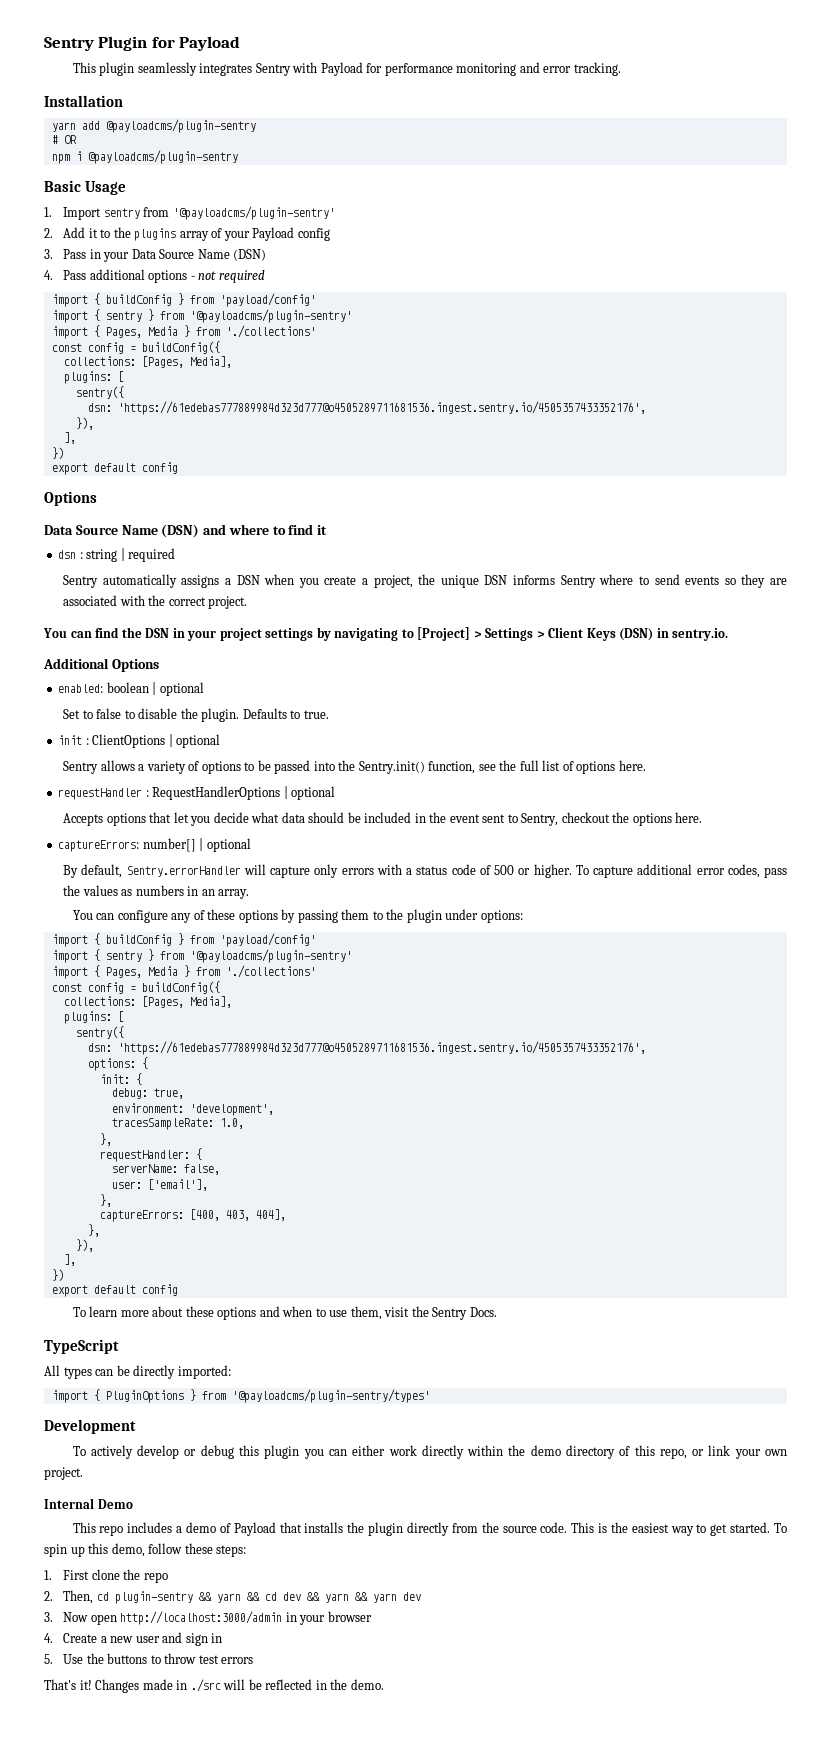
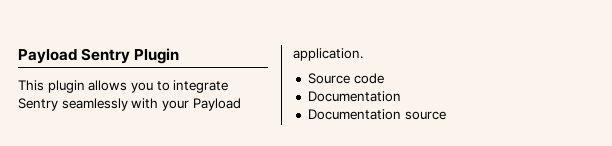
(44, 44) none -> [18,49,77,64] Payload
[151,36,241,51] for Payload -> (180, 56) none
[137,62,621,76] [44,95,123,107] [51,119,256,133] [51,135,77,144] [51,150,238,164] [44,180,127,195] [44,206,335,220] [44,227,330,241] [44,249,267,262] [44,269,265,283] [51,293,316,307] [51,309,352,323] [51,325,316,339] [51,341,220,354] [63,356,232,368] [63,371,124,384] [75,386,124,399] [87,401,646,415] [75,417,94,430] [63,432,76,444] [51,447,64,459] [51,462,178,475] [44,491,97,506] [44,524,328,538] [58,548,176,562] [63,574,788,588] [63,595,248,609] [43,627,729,641] [43,658,159,672] [58,682,204,696] [63,708,329,722] [58,734,221,748] [63,760,646,774] [58,786,336,800] [63,812,703,826] [58,838,251,852] [63,864,787,878] [63,885,250,899] [72,909,523,923] [51,933,316,947] [51,949,352,963] [51,965,316,979] [51,981,220,994] [63,996,232,1008] [63,1011,124,1024] [75,1026,124,1039] [87,1041,646,1055] [87,1057,148,1071] [99,1073,142,1085] [111,1088,184,1099] [111,1103,274,1116] [111,1118,244,1130] [99,1133,112,1146] [99,1148,202,1162] [111,1164,220,1175] [111,1179,208,1191] [99,1194,112,1207] [99,1209,286,1222] [87,1224,100,1237] [75,1239,94,1252] [63,1254,76,1266] [51,1269,64,1281] [51,1284,178,1297] [72,1306,497,1320] [44,1339,119,1354] [44,1365,231,1379] [51,1389,430,1403] [44,1419,136,1434] [72,1445,788,1459] [44,1467,83,1480] [44,1498,133,1509] [72,1522,787,1536] [44,1543,247,1557] [44,1569,168,1583] [44,1590,421,1604] [44,1611,372,1625] [44,1632,223,1646] [44,1653,254,1664] [44,1679,384,1693] seamlessly integrates Sentry with Payload for performance monitoring and error tracking. // Installation // yarn add @payloadcms/plugin-sentry // # OR // npm i @payloadcms/plugin-sentry // Basic Usage // 1. Import sentry from '@payloadcms/plugin-sentry' // 2. Add it to the plugins array of your Payload config // 3. Pass in your Data Source Name (DSN) // 4. Pass additional options - not required // import { buildConfig } from 'payload/config' // import { sentry } from '@payloadcms/plugin-sentry' // import { Pages, Media } from './collections' // const config = buildConfig({ // collections: [Pages, Media], // plugins: [ // sentry({ // dsn: 'https://61edebas777889984d323d777@o4505289711681536.ingest.sentry.io/4505357433352176', // }), // ], // }) // export default config // Options // Data Source Name (DSN) and where to find it // dsn : string | required // Sentry automatically assigns a DSN when you create a project, the unique DSN informs Sentry where to send events so they are associated with the correct project. // You can find the DSN in your project settings by navigating to [Project] > Settings > Client Keys (DSN) in sentry.io. // Additional Options // enabled: boolean | optional // Set to false to disable the plugin. Defaults to true. // init : ClientOptions | optional // Sentry allows a variety of options to be passed into the Sentry.init() function, see the full list of options here. // requestHandler : RequestHandlerOptions | optional // Accepts options that let you decide what data should be included in the event sent to Sentry, checkout the options here. // captureErrors: number[] | optional // By default, Sentry.errorHandler will capture only errors with a status code of 500 or higher. To capture additional error codes, pass the values as numbers in an array. // You can configure any of these options by passing them to the plugin under options: // import { buildConfig } from 'payload/config' // import { sentry } from '@payloadcms/plugin-sentry' // import { Pages, Media } from './collections' // const config = buildConfig({ // collections: [Pages, Media], // plugins: [ // sentry({ // dsn: 'https://61edebas777889984d323d777@o4505289711681536.ingest.sentry.io/4505357433352176', // options: { // init: { // debug: true, // environment: 'development', // tracesSampleRate: 1.0, // }, // requestHandler: { // serverName: false, // user: ['email'], // }, // captureErrors: [400, 403, 404], // }, // }), // ], // }) // export default config // To learn more about these options and when to use them, visit the Sentry Docs. // TypeScript // All types can be directly imported: // import { PluginOptions } from '@payloadcms/plugin-sentry/types' // Development // To actively develop or debug this plugin you can either work directly within the demo directory of this repo, or link your own project. // Internal Demo // This repo includes a demo of Payload that installs the plugin directly from the source code. This is the easiest way to get started. To spin up this demo, follow these steps: // 1. First clone the repo // 2. Then, cd plugin-sentry && yarn && cd dev && yarn && yarn dev // 3. Now open http://localhost:3000/admin in your browser // 4. Create a new user and sign in // 5. Use the buttons to throw test errors // That's it! Changes made in ./src will be reflected in the demo. -> [88,80,229,93] [18,98,241,111] [293,48,363,61] [307,73,384,84] [307,91,401,102] [307,109,446,120] allows you to integrate Sentry seamlessly with your Payload application. // Source code // Documentation // Documentation source

